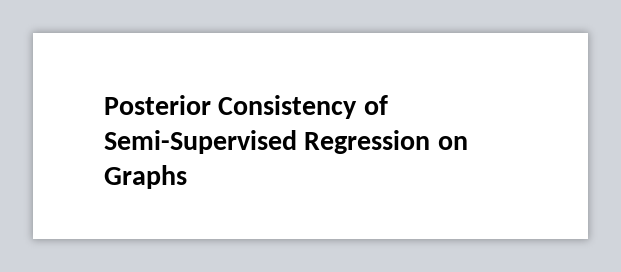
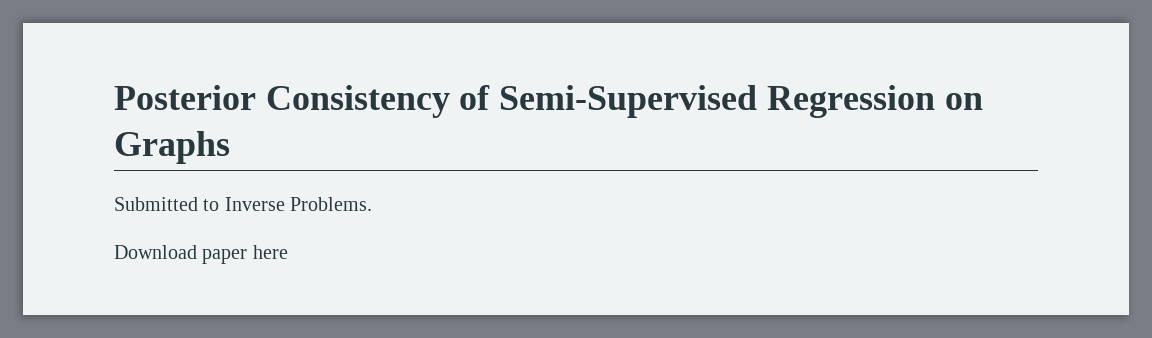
(187, 177) none -> [114,197,373,211] [114,245,288,264] // Submitted to Inverse Problems. // Download paper here

